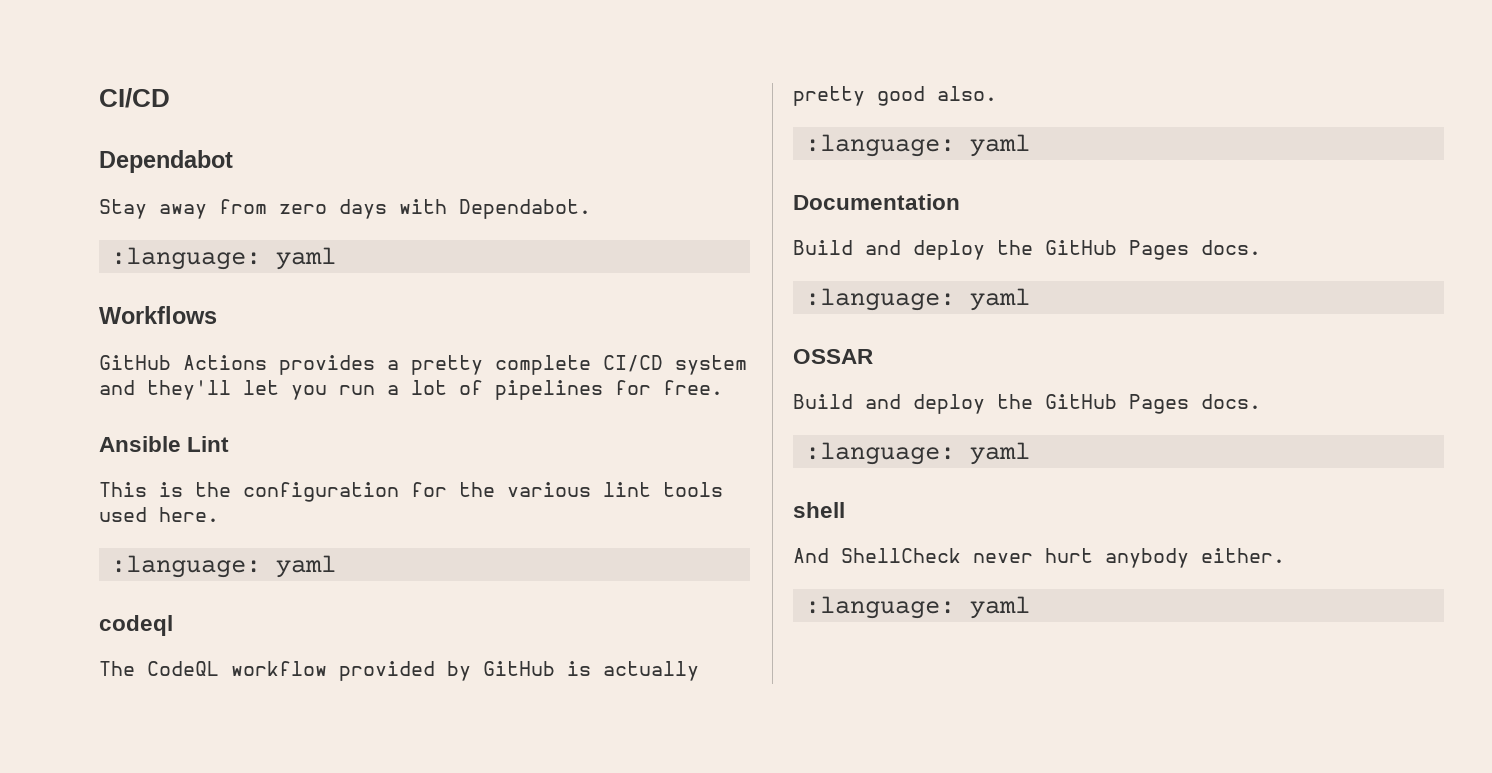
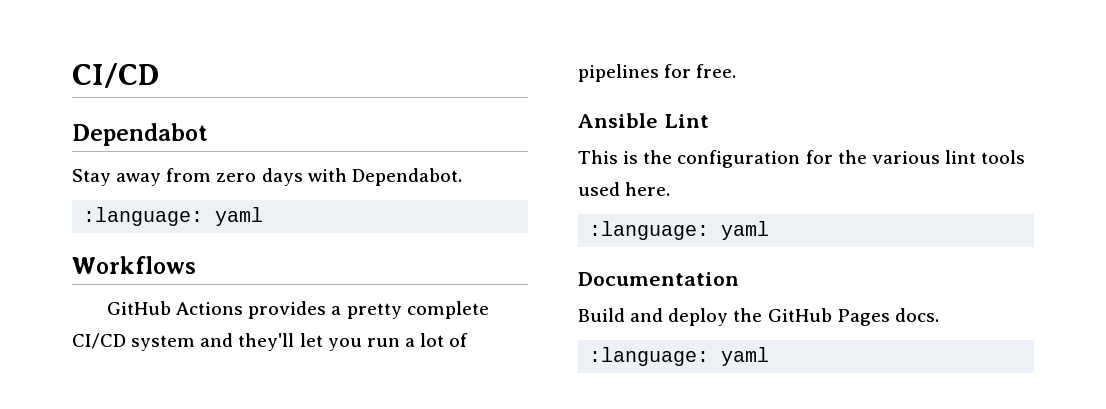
[99,615,173,636] [99,661,699,681] [793,86,997,106] [804,134,1030,157] // codeql // The CodeQL workflow provided by GitHub is actually pretty good also. // :language: yaml -> (770, 230) none
[793,349,873,364] [793,394,1261,414] [804,442,1030,465] [793,502,845,518] [793,548,1285,568] [804,596,1030,619] // OSSAR // Build and deploy the GitHub Pages docs. // :language: yaml // shell // And ShellCheck never hurt anybody either. // :language: yaml -> (770, 356) none

